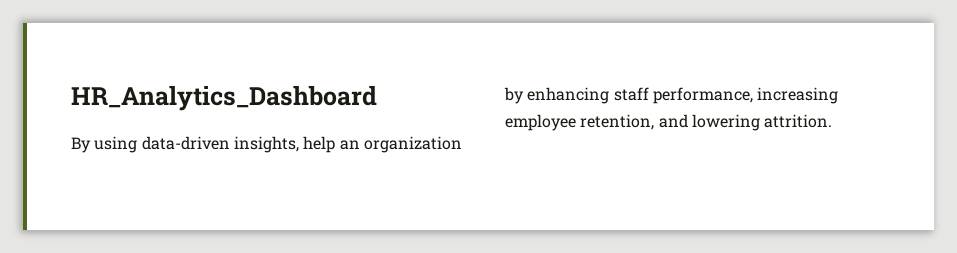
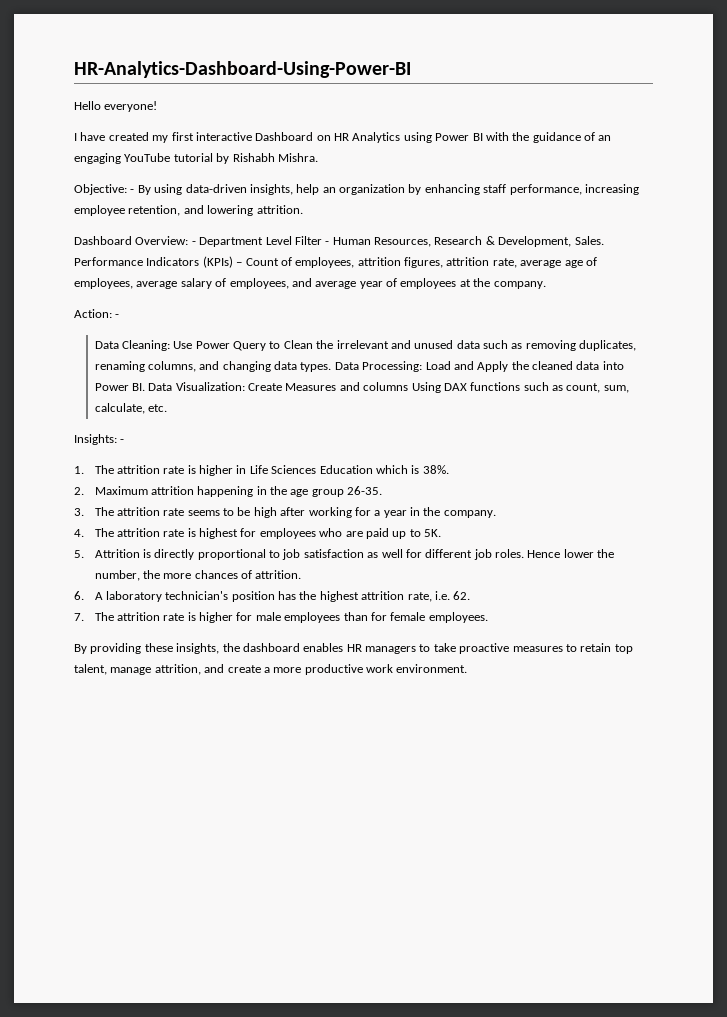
[71,85,377,111] HR_Analytics_Dashboard // -> [74,61,411,78] [74,101,158,112] [74,132,612,143] [74,153,318,164] [74,184,135,195] HR-Analytics-Dashboard-Using-Power-BI // Hello everyone! // I have created my first interactive Dashboard on HR Analytics using Power BI with the guidance of an engaging YouTube tutorial by Rishabh Mishra. // Objective: -
(833, 121) none -> [74,236,604,247] [74,256,597,268] [74,278,546,289] [74,309,120,318] [94,340,637,351] [94,361,624,372] [94,382,629,393] [94,403,167,414] [74,434,125,445] [74,465,449,476] [74,486,383,497] [74,507,496,518] [74,528,442,539] [74,549,615,560] [94,570,302,581] [74,591,471,602] [74,612,488,623] [74,643,633,654] [74,664,468,675] // Dashboard Overview: - Department Level Filter - Human Resources, Research & Development, Sales. Performance Indicators (KPIs) – Count of employees, attrition figures, attrition rate, average age of employees, average salary of employees, and average year of employees at the company. // Action: - // Data Cleaning: Use Power Query to Clean the irrelevant and unused data such as removing duplicates, renaming columns, and changing data types. Data Processing: Load and Apply the cleaned data into Power BI. Data Visualization: Create Measures and columns Using DAX functions such as count, sum, calculate, etc. // Insights: - // 1. The attrition rate is higher in Life Sciences Education which is 38%. // 2. Maximum attrition happening in the age group 26-35. // 3. The attrition rate seems to be high after working for a year in the company. // 4. The attrition rate is highest for employees who are paid up to 5K. // 5. Attrition is directly proportional to job satisfaction as well for different job roles. Hence lower the number, the more chances of attrition. // 6. A laboratory technician's position has the highest attrition rate, i.e. 62. // 7. The attrition rate is higher for male employees than for female employees. // By providing these insights, the dashboard enables HR managers to take proactive measures to retain top talent, manage attrition, and create a more productive work environment.

